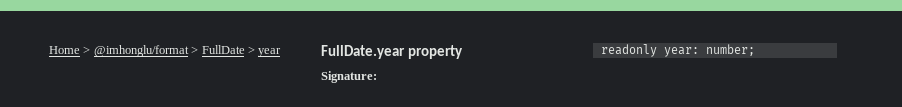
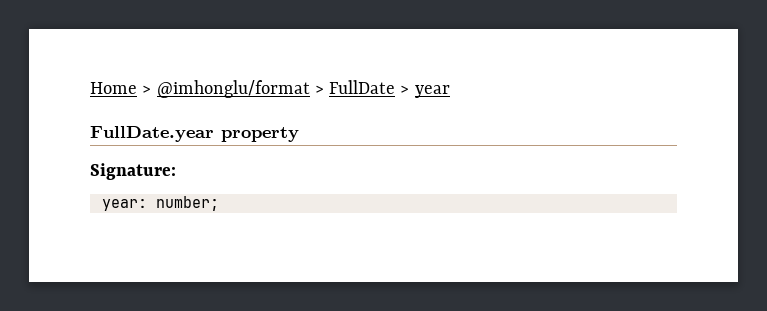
[600,44,657,57] readonly -> (176, 171) none

